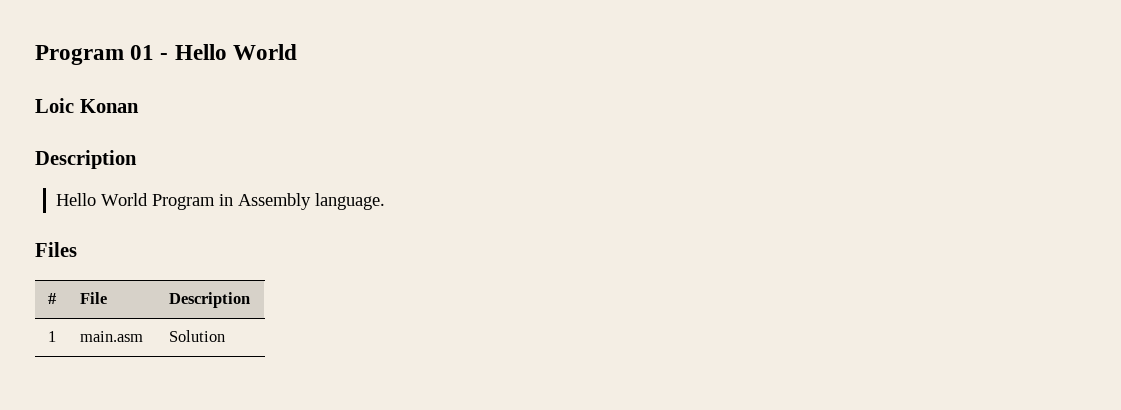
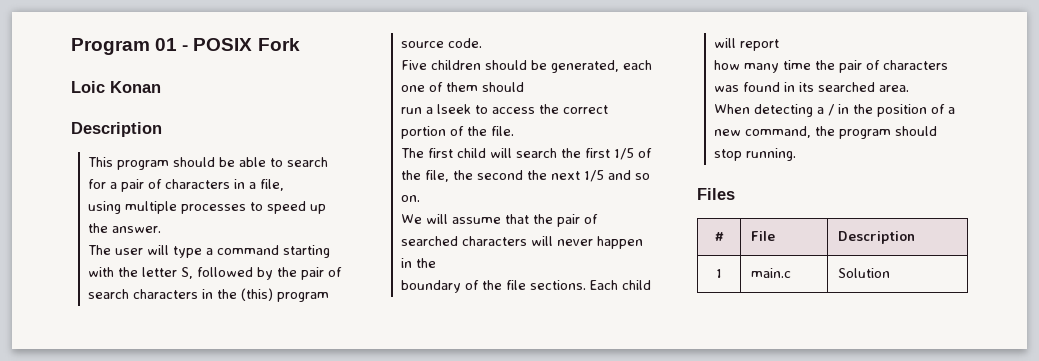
[174,44,297,60] Hello World -> [193,38,300,51] POSIX Fork
[55,193,385,210] Hello World Program in Assembly language. -> [87,157,328,170] [87,179,284,192] [87,201,326,214] [87,223,161,233] [87,245,330,258] [87,267,342,280] [87,288,329,302] [400,38,482,48] [400,60,652,73] [400,82,524,92] [400,104,608,114] [400,126,514,139] [400,148,652,160] [400,170,650,182] [400,195,420,202] [400,214,598,227] [400,236,643,249] [400,258,436,268] [400,280,651,293] [713,38,779,51] [713,60,948,73] [713,82,909,92] [713,104,955,117] [713,126,937,139] [713,148,796,161] This program should be able to search for a pair of characters in a file, // using multiple processes to speed up the answer. // The user will type a command starting with the letter S, followed by the pair of search characters in the (this) program source code. // Five children should be generated, each one of them should // run a lseek to access the correct portion of the file. // The first child will search the first 1/5 of the file, the second the next 1/5 and so on. // We will assume that the pair of searched characters will never happen in the // boundary of the file sections. Each child will report // how many time the pair of characters was found in its searched area. // When detecting a / in the position of a new command, the program should stop running.
[80,331,144,342] main.asm -> [750,268,791,278] main.c

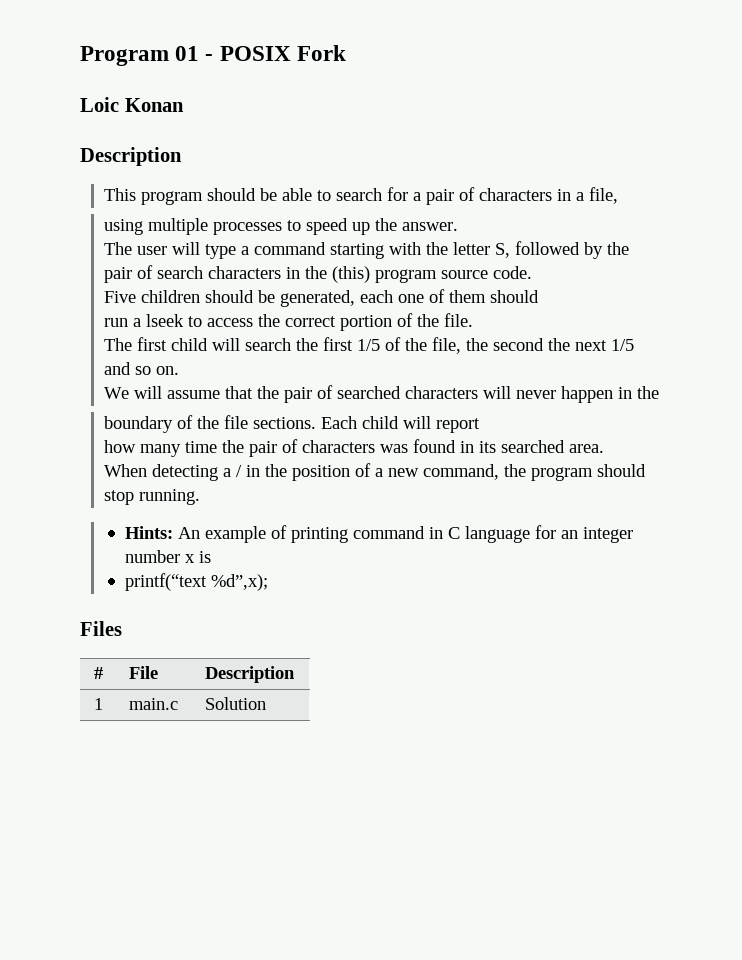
(796, 154) none -> [124,525,633,543] [124,550,211,563] [124,573,268,591] // Hints: An example of printing command in C language for an integer number x is // printf(“text %d”,x);

